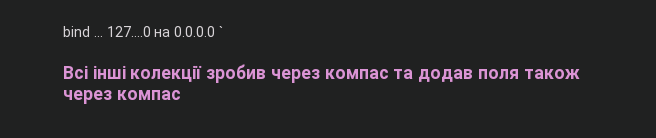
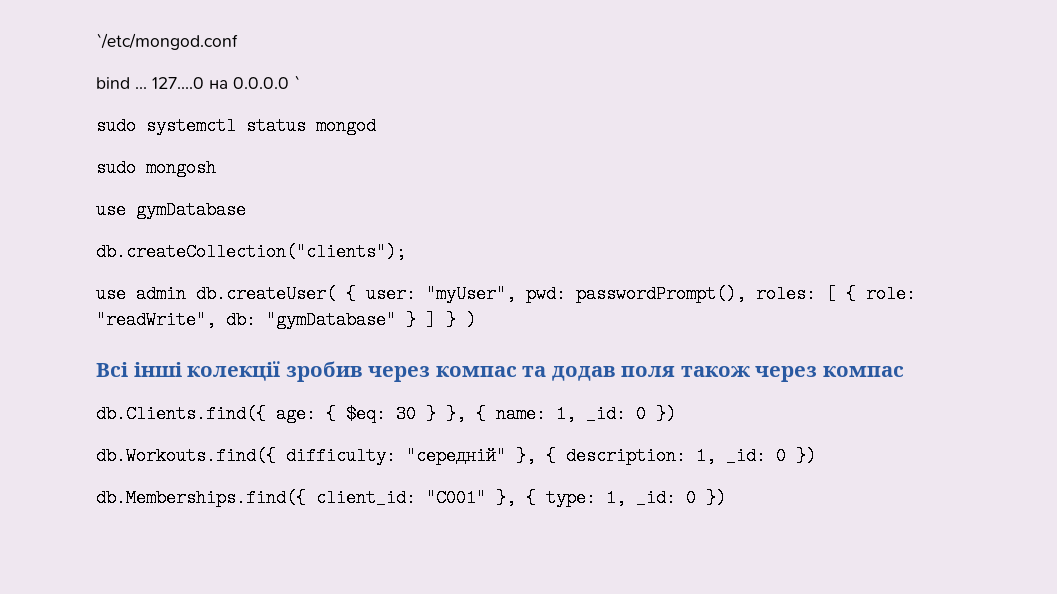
(63, 31) none -> [96,33,238,50] `/etc/mongod.conf //
(223, 31) none -> [96,117,376,135] [96,159,216,177] [96,201,246,219] [96,243,406,261] [96,285,916,303] [96,311,476,329] // sudo systemctl status mongod // sudo mongosh // use gymDatabase // db.createCollection("clients"); // use admin db.createUser( { user: "myUser", pwd: passwordPrompt(), roles: [ { role: "readWrite", db: "gymDatabase" } ] } )
(181, 95) none -> [96,405,676,423] [96,447,816,465] [96,489,726,507] // db.Clients.find({ age: { $eq: 30 } }, { name: 1, _id: 0 }) // db.Workouts.find({ difficulty: "середній" }, { description: 1, _id: 0 }) // db.Memberships.find({ client_id: "C001" }, { type: 1, _id: 0 })

